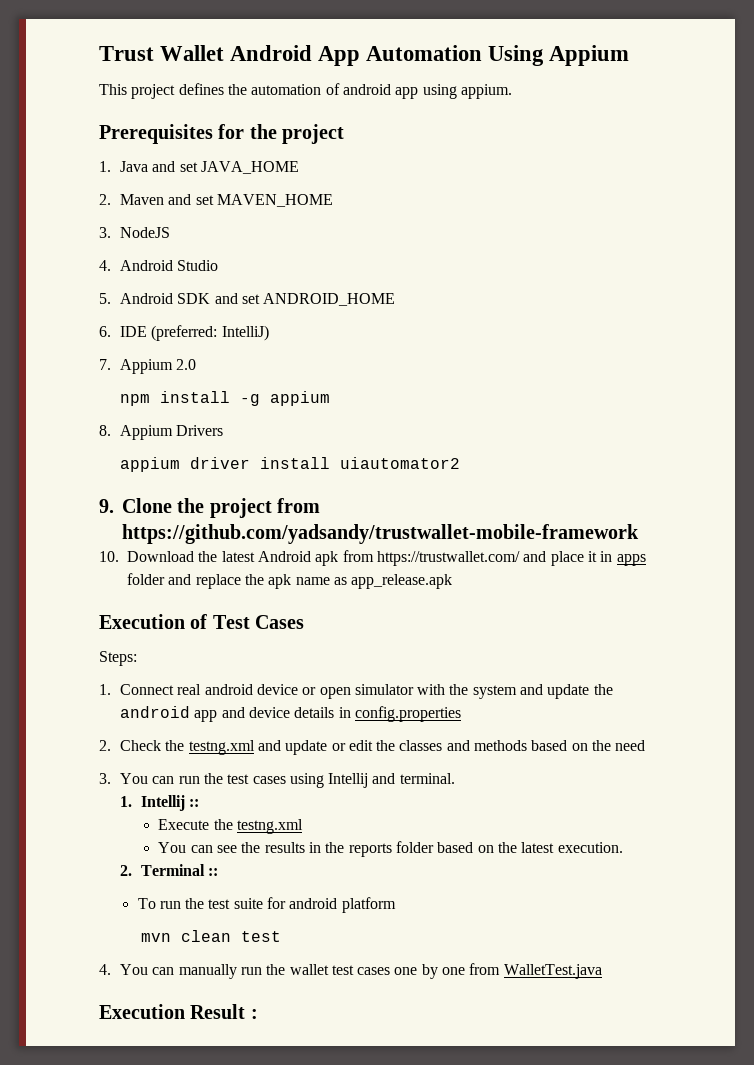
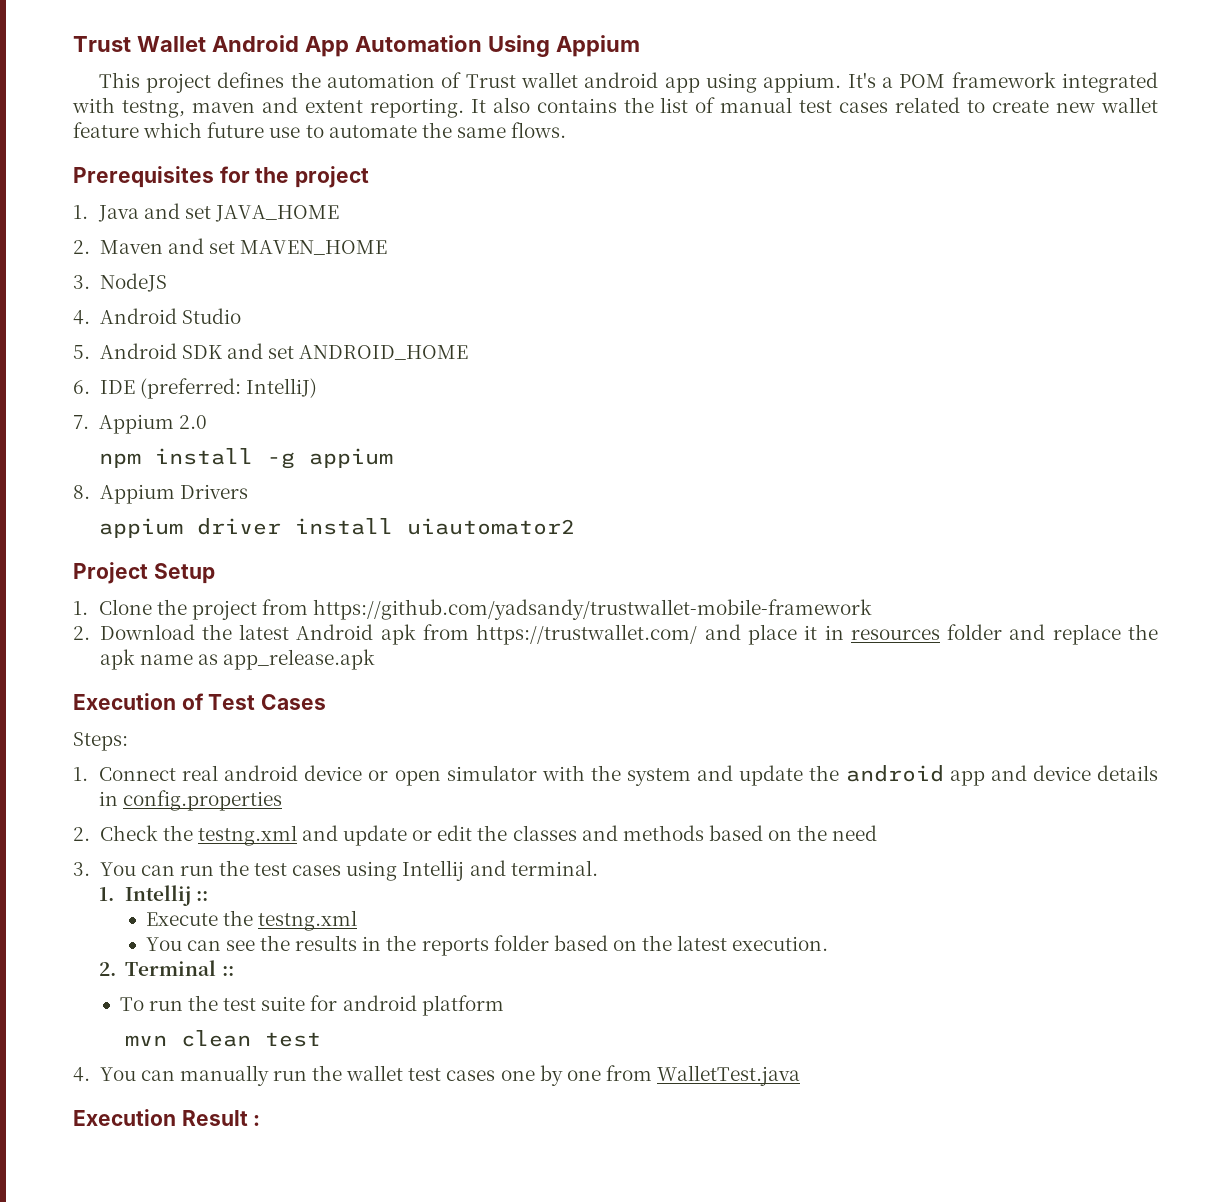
(340, 89) none -> [465,72,578,88] Trust wallet
(512, 91) none -> [847,72,1159,93] [72,97,1158,118] [73,122,567,138] It's a POM framework integrated with testng, maven and extent reporting. It also contains the list of manual test cases related to create new wallet feature which future use to automate the same flows.
[99,499,114,513] 9. -> [73,562,215,584] [73,601,88,615] Project Setup // 1.
[99,551,119,562] 10. -> [73,626,90,640] 2.
[616,554,646,566] apps -> [850,629,940,640] resources

